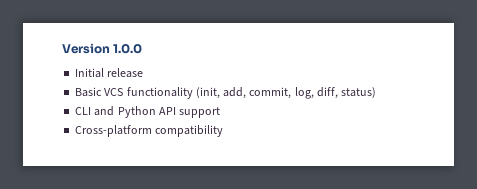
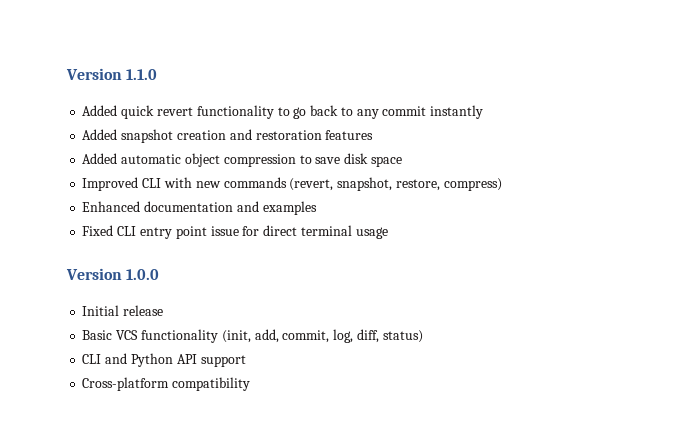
[62,43,110,54] Version -> [66,68,158,80] [82,105,484,119] [82,129,374,143] [82,153,402,167] [82,177,502,191] [82,201,317,215] [82,225,388,239] [66,268,122,280] Version 1.1.0 // Added quick revert functionality to go back to any commit instantly // Added snapshot creation and restoration features // Added automatic object compression to save disk space // Improved CLI with new commands (revert, snapshot, restore, compress) // Enhanced documentation and examples // Fixed CLI entry point issue for direct terminal usage // Version

